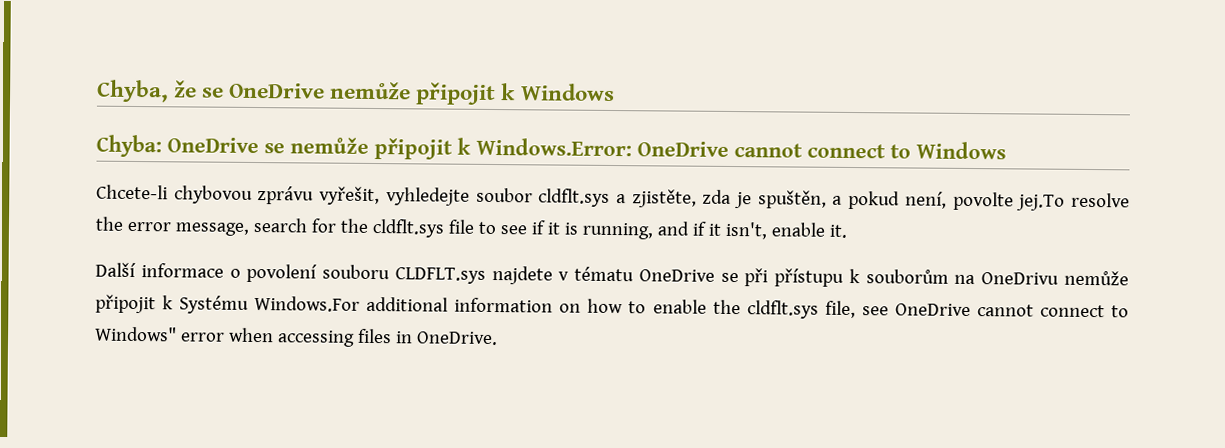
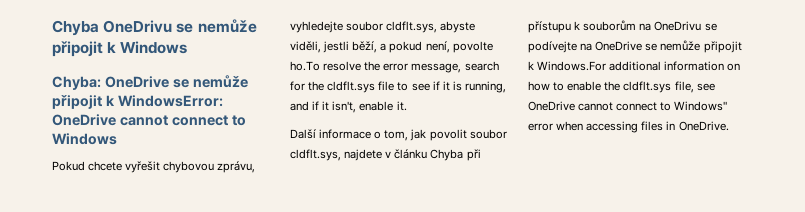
[97,79,326,103] Chyba, že se OneDrive -> [52,20,194,36] Chyba OneDrivu se
[476,137,632,157] Windows.Error: -> [117,95,223,107] WindowsError:
[96,184,827,209] Chcete-li chybovou zprávu vyřešit, vyhledejte soubor cldflt.sys a zjistěte, zda je spuštěn, -> [52,161,256,173] [290,21,476,33] [290,41,378,53] Pokud chcete vyřešit chybovou zprávu, vyhledejte soubor cldflt.sys, abyste viděli, jestli běží,
[1016,194,1066,211] jej.To -> [290,61,320,71] ho.To
[246,263,739,285] povolení souboru CLDFLT.sys najdete v tématu OneDrive se -> [384,129,507,141] [290,149,464,161] tom, jak povolit soubor cldflt.sys, najdete v článku Chyba
[1063,270,1129,286] [95,294,250,314] nemůže připojit k Systému -> [704,23,717,31] [528,40,742,53] [528,61,534,70] se podívejte na OneDrive se nemůže připojit k

